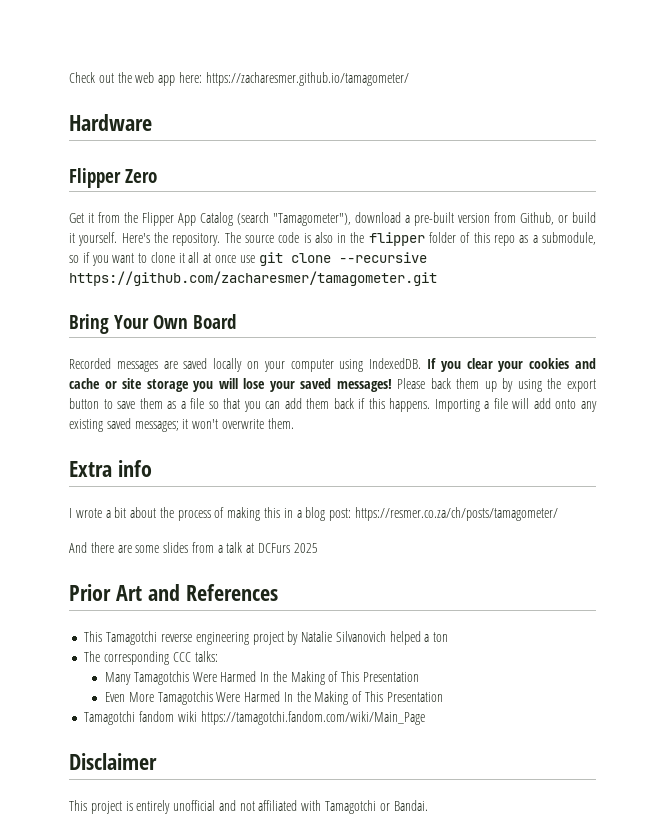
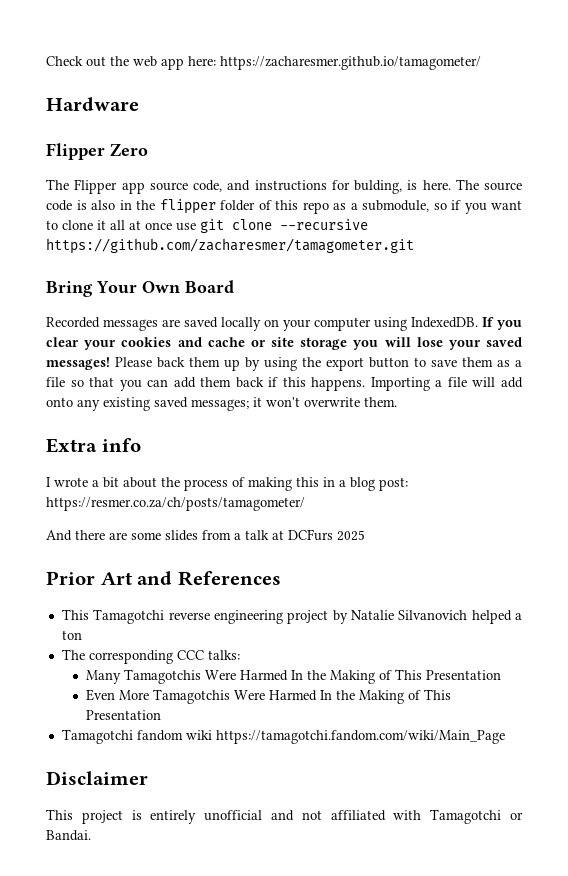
[69,212,596,226] [69,232,221,246] Get it from the Flipper App Catalog (search "Tamagometer"), download a pre-built version from Github, or build it yourself. Here's the repository. -> [46,179,451,194] The Flipper app source code, and instructions for bulding, is here.

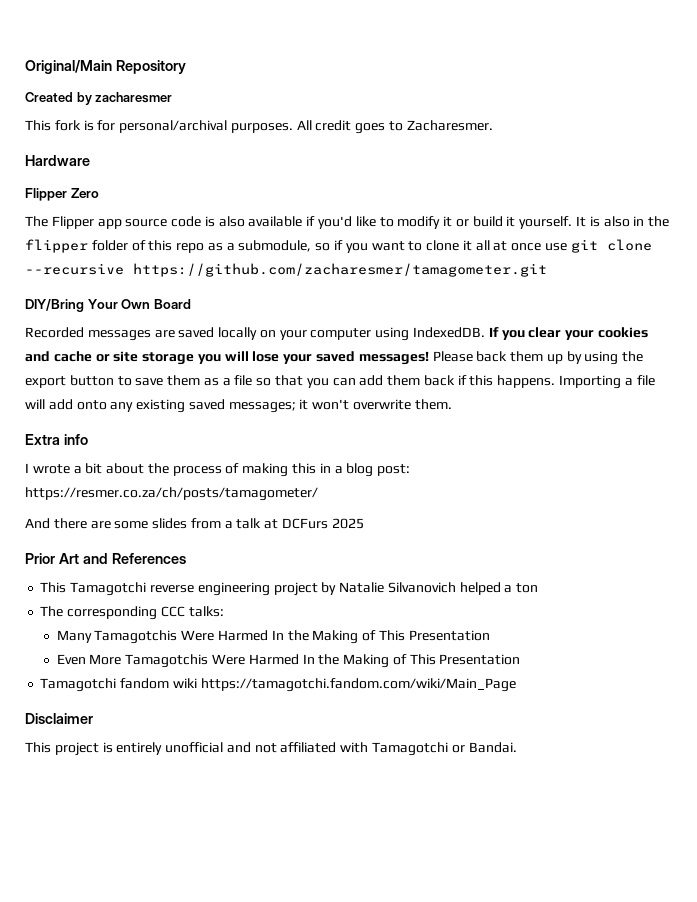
[46,56,481,70] Check out the web app here: https://zacharesmer.github.io/tamagometer/ -> [25,60,186,74] [25,92,173,105] [25,120,493,134] Original/Main Repository // Created by zacharesmer // This fork is for personal/archival purposes. All credit goes to Zacharesmer.
[193,179,522,194] [46,200,72,211] code, and instructions for bulding, is here. The source code -> [171,216,587,229] code is also available if you'd like to modify it or build it yourself. It
[46,281,93,297] Bring -> [25,299,84,312] DIY/Bring

